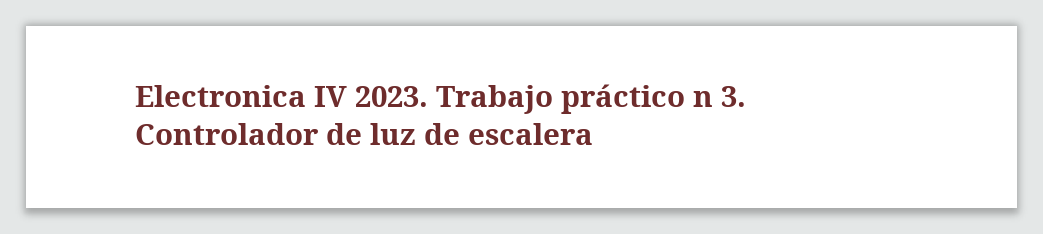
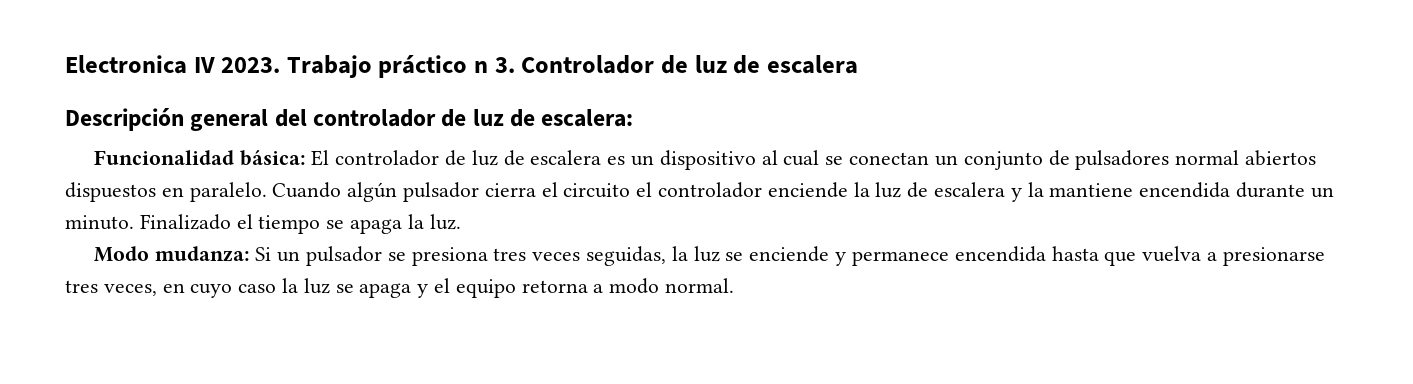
(593, 134) none -> [65,108,634,131] [93,150,1316,170] [65,182,1334,202] [65,214,461,234] [93,246,1325,266] [65,278,735,298] // Descripción general del controlador de luz de escalera: // Funcionalidad básica: El controlador de luz de escalera es un dispositivo al cual se conectan un conjunto de pulsadores normal abiertos dispuestos en paralelo. Cuando algún pulsador cierra el circuito el controlador enciende la luz de escalera y la mantiene encendida durante un minuto. Finalizado el tiempo se apaga la luz. // Modo mudanza: Si un pulsador se presiona tres veces seguidas, la luz se enciende y permanece encendida hasta que vuelva a presionarse tres veces, en cuyo caso la luz se apaga y el equipo retorna a modo normal.

